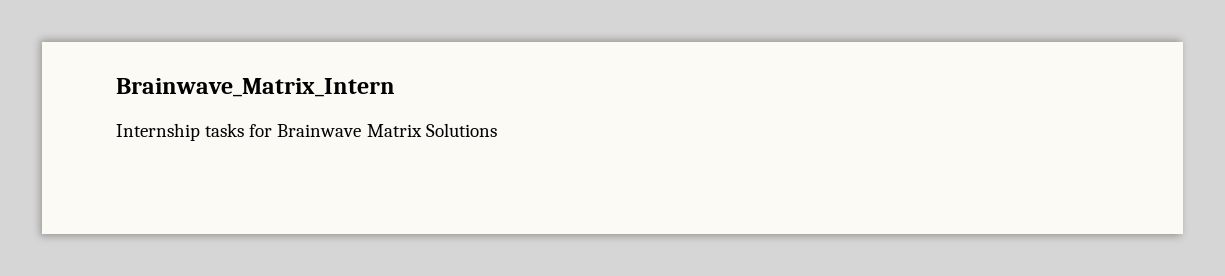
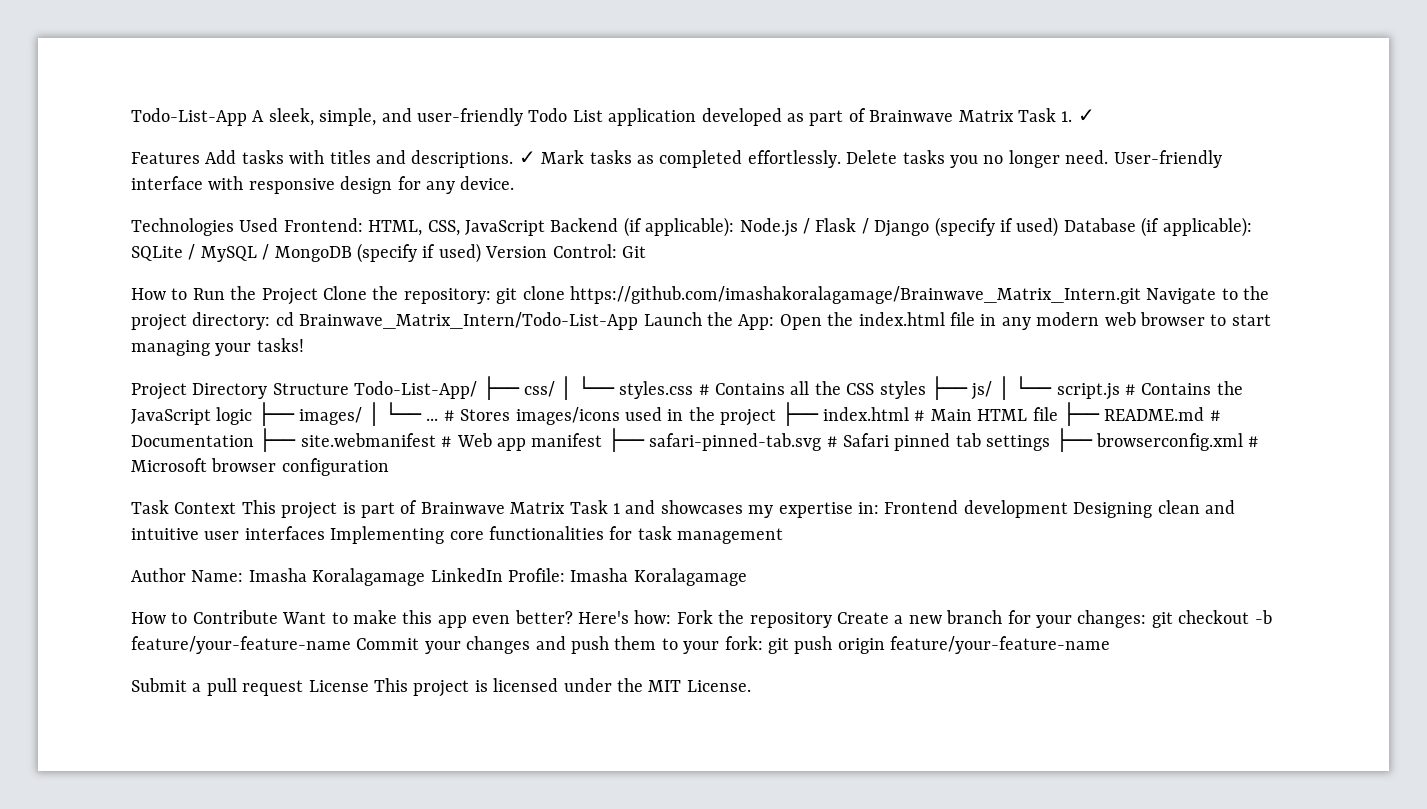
[116,78,395,97] [116,123,497,141] Brainwave_Matrix_Intern // Internship tasks for Brainwave Matrix Solutions -> [131,108,1095,126] [131,150,1222,168] [131,176,515,194] [131,217,1252,237] [131,243,646,263] [131,286,1270,305] [131,312,1271,331] [131,338,304,356] [131,376,1243,400] [131,402,1221,426] [131,428,1260,452] [131,458,389,476] [131,500,1235,519] [131,526,784,544] [131,568,747,586] [131,610,1272,628] [131,636,1111,654] [131,678,751,697] Todo-List-App A sleek, simple, and user-friendly Todo List application developed as part of Brainwave Matrix Task 1. ✓ // Features Add tasks with titles and descriptions. ✓ Mark tasks as completed effortlessly. Delete tasks you no longer need. User-friendly interface with responsive design for any device. // Technologies Used Frontend: HTML, CSS, JavaScript Backend (if applicable): Node.js / Flask / Django (specify if used) Database (if applicable): SQLite / MySQL / MongoDB (specify if used) Version Control: Git // How to Run the Project Clone the repository: git clone https://github.com/imashakoralagamage/Brainwave_Matrix_Intern.git Navigate to the project directory: cd Brainwave_Matrix_Intern/Todo-List-App Launch the App: Open the index.html file in any modern web browser to start managing your tasks! // Project Directory Structure Todo-List-App/ ├── css/ │ └── styles.css # Contains all the CSS styles ├── js/ │ └── script.js # Contains the JavaScript logic ├── images/ │ └── ... # Stores images/icons used in the project ├── index.html # Main HTML file ├── README.md # Documentation ├── site.webmanifest # Web app manifest ├── safari-pinned-tab.svg # Safari pinned tab settings ├── browserconfig.xml # Microsoft browser configuration // Task Context This project is part of Brainwave Matrix Task 1 and showcases my expertise in: Frontend development Designing clean and intuitive user interfaces Implementing core functionalities for task management // Author Name: Imasha Koralagamage LinkedIn Profile: Imasha Koralagamage // How to Contribute Want to make this app even better? Here's how: Fork the repository Create a new branch for your changes: git checkout -b feature/your-feature-name Commit your changes and push them to your fork: git push origin feature/your-feature-name // Submit a pull request License This project is licensed under the MIT License.

